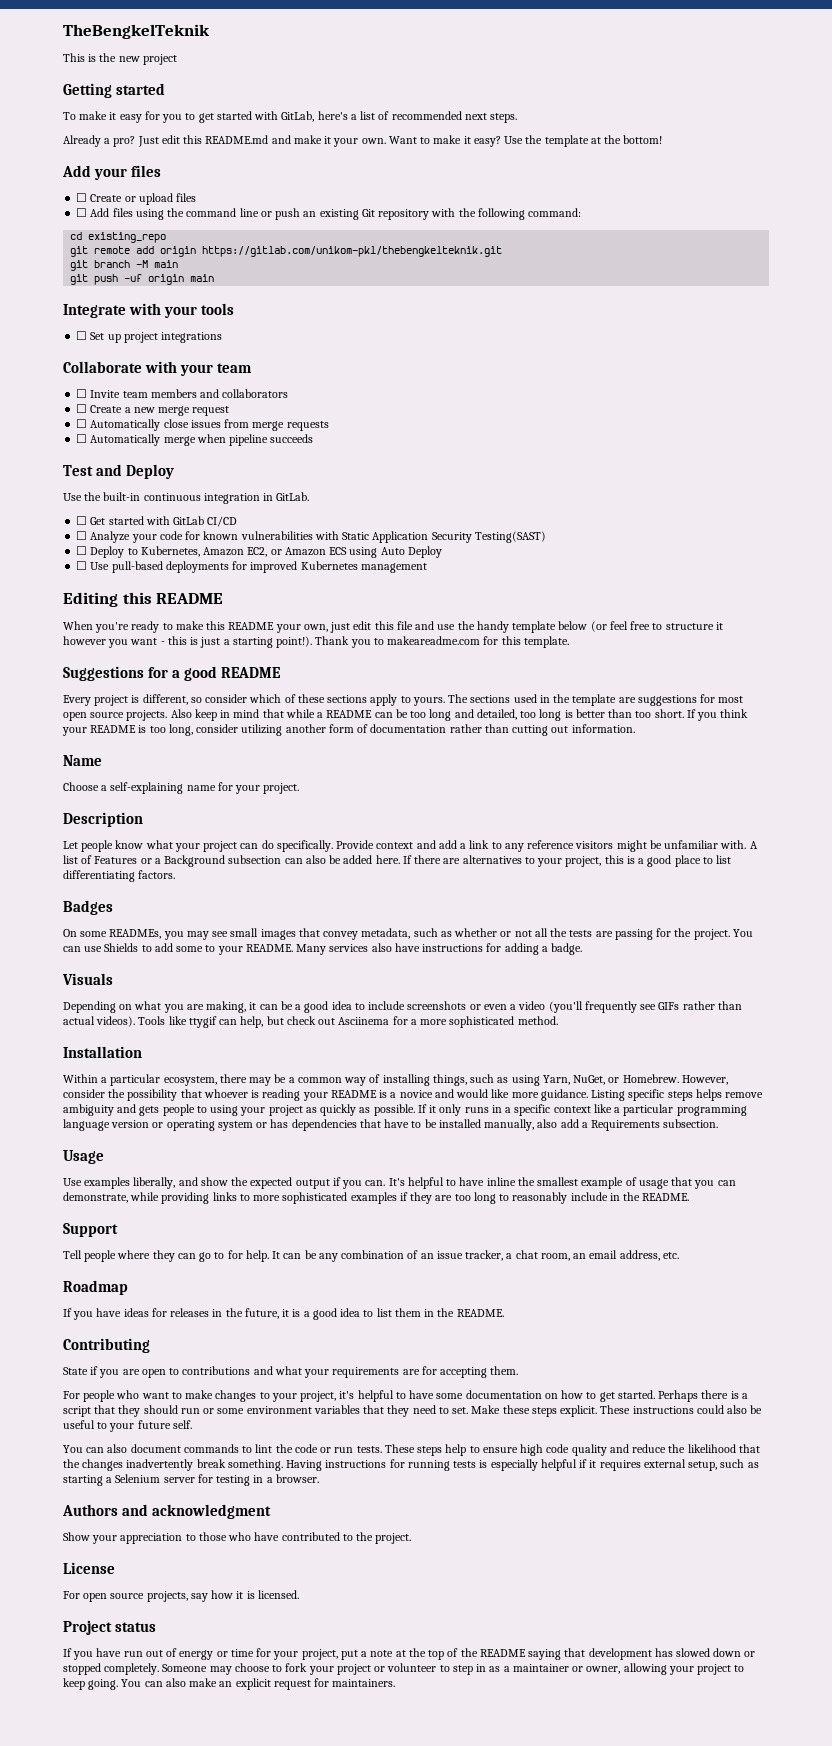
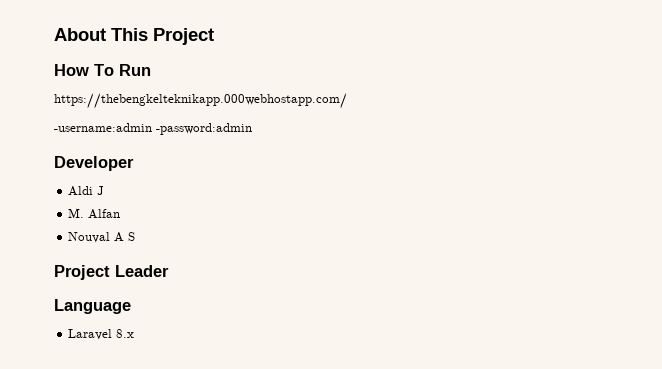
[63,24,210,39] [63,53,177,65] [63,83,166,98] [63,111,518,123] [63,135,663,147] [62,165,162,180] [76,193,197,205] [76,208,582,220] [70,232,167,243] [70,246,503,257] [70,260,179,271] [70,274,215,285] [63,303,235,318] [76,331,223,343] [63,361,253,376] [76,389,289,398] [76,404,230,416] [76,419,329,431] [76,434,314,446] [63,464,175,479] [63,492,310,504] [76,516,238,527] [76,531,546,543] [76,546,442,558] [76,561,427,573] [63,592,224,607] [63,621,723,633] [63,636,569,648] [63,666,282,681] [63,694,744,706] [63,709,749,721] [62,724,635,736] [63,755,102,766] [63,782,300,794] [63,812,143,827] [63,840,758,852] [63,855,732,867] [63,870,176,882] [63,900,113,915] [63,928,753,940] [63,943,583,955] [62,973,113,985] [63,1001,742,1013] [63,1016,558,1028] [63,1046,142,1058] [63,1074,728,1086] [63,1089,764,1101] [63,1104,747,1116] [63,1119,719,1131] [63,1150,104,1164] [63,1177,736,1189] [63,1192,690,1204] [63,1223,118,1237] [63,1250,679,1262] [63,1280,128,1295] [63,1308,504,1320] [63,1338,150,1353] [63,1366,519,1378] [63,1390,748,1402] [63,1405,763,1417] [63,1420,192,1432] [63,1444,760,1456] [63,1459,759,1471] [63,1474,319,1486] [62,1504,272,1519] [63,1532,412,1544] [63,1562,115,1574] [63,1590,299,1602] [63,1620,157,1635] [63,1648,756,1660] [63,1663,745,1675] [63,1678,396,1690] TheBengkelTeknik // This is the new project // Getting started // To make it easy for you to get started with GitLab, here's a list of recommended next steps. // Already a pro? Just edit this README.md and make it your own. Want to make it easy? Use the template at the bottom! // Add your files // ☐ Create or upload files // ☐ Add files using the command line or push an existing Git repository with the following command: // cd existing_repo // git remote add origin https://gitlab.com/unikom-pkl/thebengkelteknik.git // git branch -M main // git push -uf origin main // Integrate with your tools // ☐ Set up project integrations // Collaborate with your team // ☐ Invite team members and collaborators // ☐ Create a new merge request // ☐ Automatically close issues from merge requests // ☐ Automatically merge when pipeline succeeds // Test and Deploy // Use the built-in continuous integration in GitLab. // ☐ Get started with GitLab CI/CD // ☐ Analyze your code for known vulnerabilities with Static Application Security Testing(SAST) // ☐ Deploy to Kubernetes, Amazon EC2, or Amazon ECS using Auto Deploy // ☐ Use pull-based deployments for improved Kubernetes management // Editing this README // When you're ready to make this README your own, just edit this file and use the handy template below (or feel free to structure it however you want - this is just a starting point!). Thank you to makeareadme.com for this template. // Suggestions for a good README // Every project is different, so consider which of these sections apply to yours. The sections used in the template are suggestions for most open source projects. Also keep in mind that while a README can be too long and detailed, too long is better than too short. If you think your README is too long, consider utilizing another form of documentation rather than cutting out information. // Name // Choose a self-explaining name for your project. // Description // Let people know what your project can do specifically. Provide context and add a link to any reference visitors might be unfamiliar with. A list of Features or a Background subsection can also be added here. If there are alternatives to your project, this is a good place to list differentiating factors. // Badges // On some READMEs, you may see small images that convey metadata, such as whether or not all the tests are passing for the project. You can use Shields to add some to your README. Many services also have instructions for adding a badge. // Visuals // Depending on what you are making, it can be a good idea to include screenshots or even a video (you'll frequently see GIFs rather than actual videos). Tools like ttygif can help, but check out Asciinema for a more sophisticated method. // Installation // Within a particular ecosystem, there may be a common way of installing things, such as using Yarn, NuGet, or Homebrew. However, consider the possibility that whoever is reading your README is a novice and would like more guidance. Listing specific steps helps remove ambiguity and gets people to using your project as quickly as possible. If it only runs in a specific context like a particular programming language version or operating system or has dependencies that have to be installed manually, also add a Requirements subsection. // Usage // Use examples liberally, and show the expected output if you can. It's helpful to have inline the smallest example of usage that you can demonstrate, while providing links to more sophisticated examples if they are too long to reasonably include in the README. // Support // Tell people where they can go to for help. It can be any combination of an issue tracker, a chat room, an email address, etc. // Roadmap // If you have ideas for releases in the future, it is a good idea to list them in the README. // Contributing // State if you are open to contributions and what your requirements are for accepting them. // For people who want to make changes to your project, it's helpful to have some documentation on how to get started. Perhaps there is a script that they should run or some environment variables that they need to set. Make these steps explicit. These instructions could also be useful to your future self. // You can also document commands to lint the code or run tests. These steps help to ensure high code quality and reduce the likelihood that the changes inadvertently break something. Having instructions for running tests is especially helpful if it requires external setup, such as starting a Selenium server for testing in a browser. // Authors and acknowledgment // Show your appreciation to those who have contributed to the project. // License // For open source projects, say how it is licensed. // Project status // If you have run out of energy or time for your project, put a note at the top of the README saying that development has slowed down or stopped completely. Someone may choose to fork your project or volunteer to step in as a maintainer or owner, allowing your project to keep going. You can also make an explicit request for maintainers. -> [54,28,214,45] [54,64,151,76] [54,93,347,109] [54,123,252,135] [54,156,134,171] [68,186,105,196] [68,208,121,219] [68,232,136,243] [54,265,169,280] [54,299,131,314] [68,329,135,340] About This Project // How To Run // https://thebengkelteknikapp.000webhostapp.com/ // -username:admin -password:admin // Developer // Aldi J // M. Alfan // Nouval A S // Project Leader // Language // Laravel 8.x

